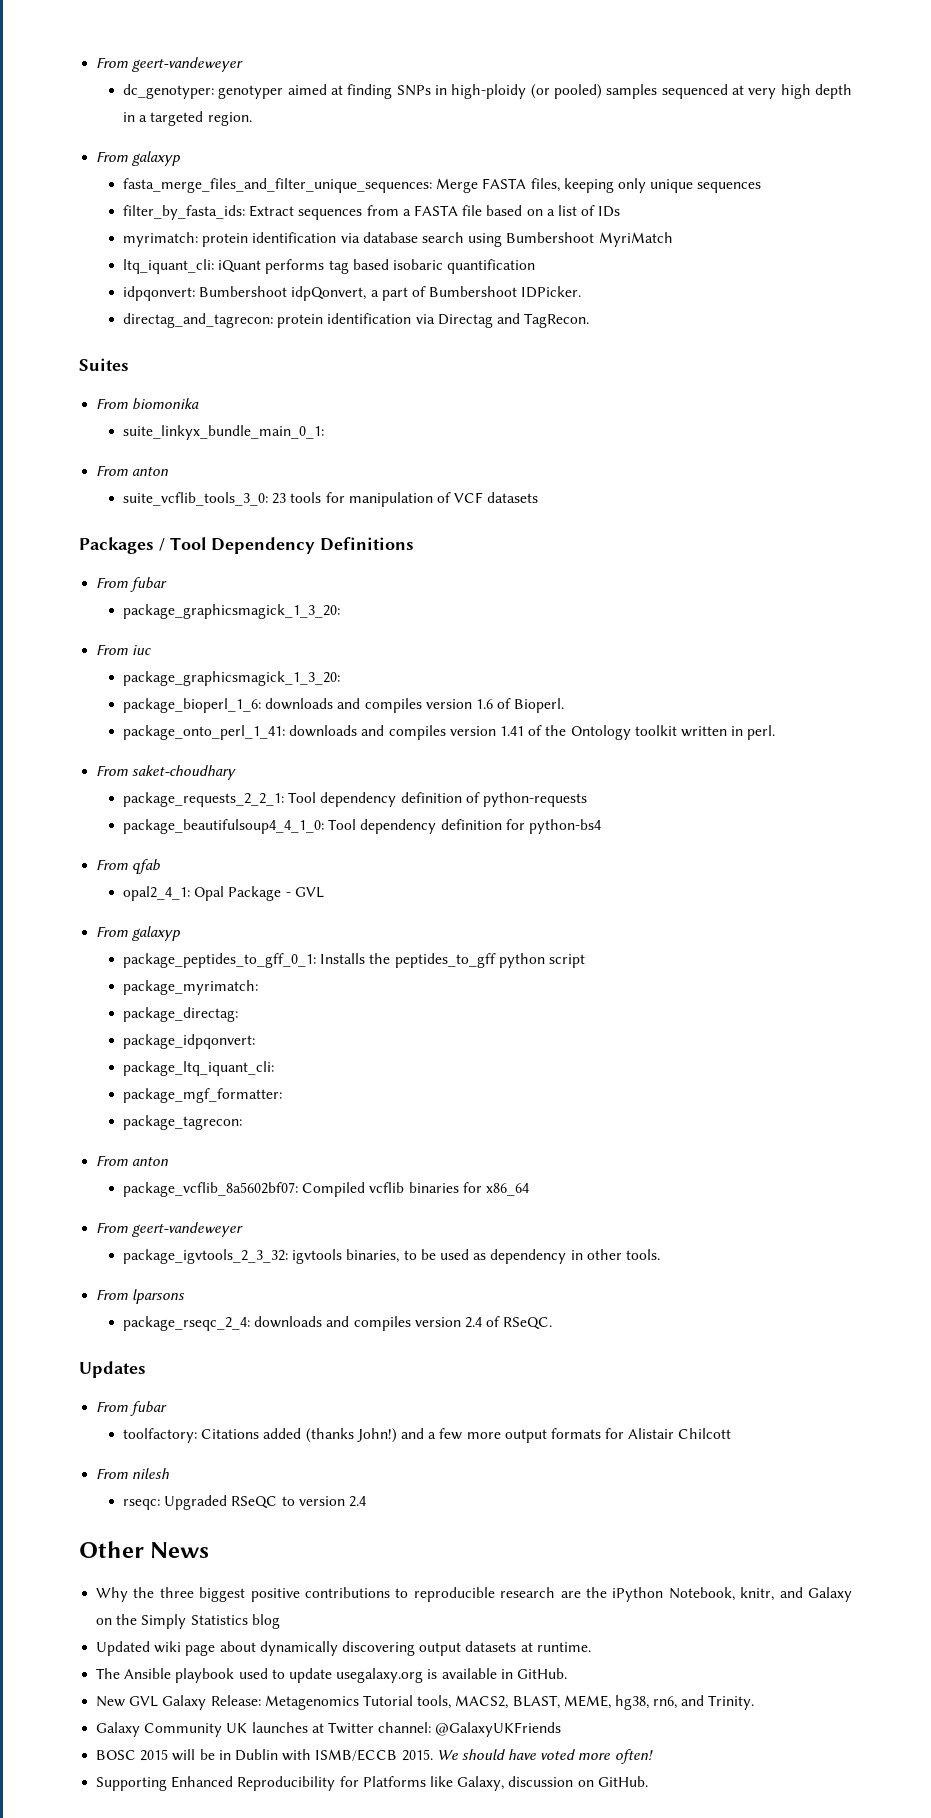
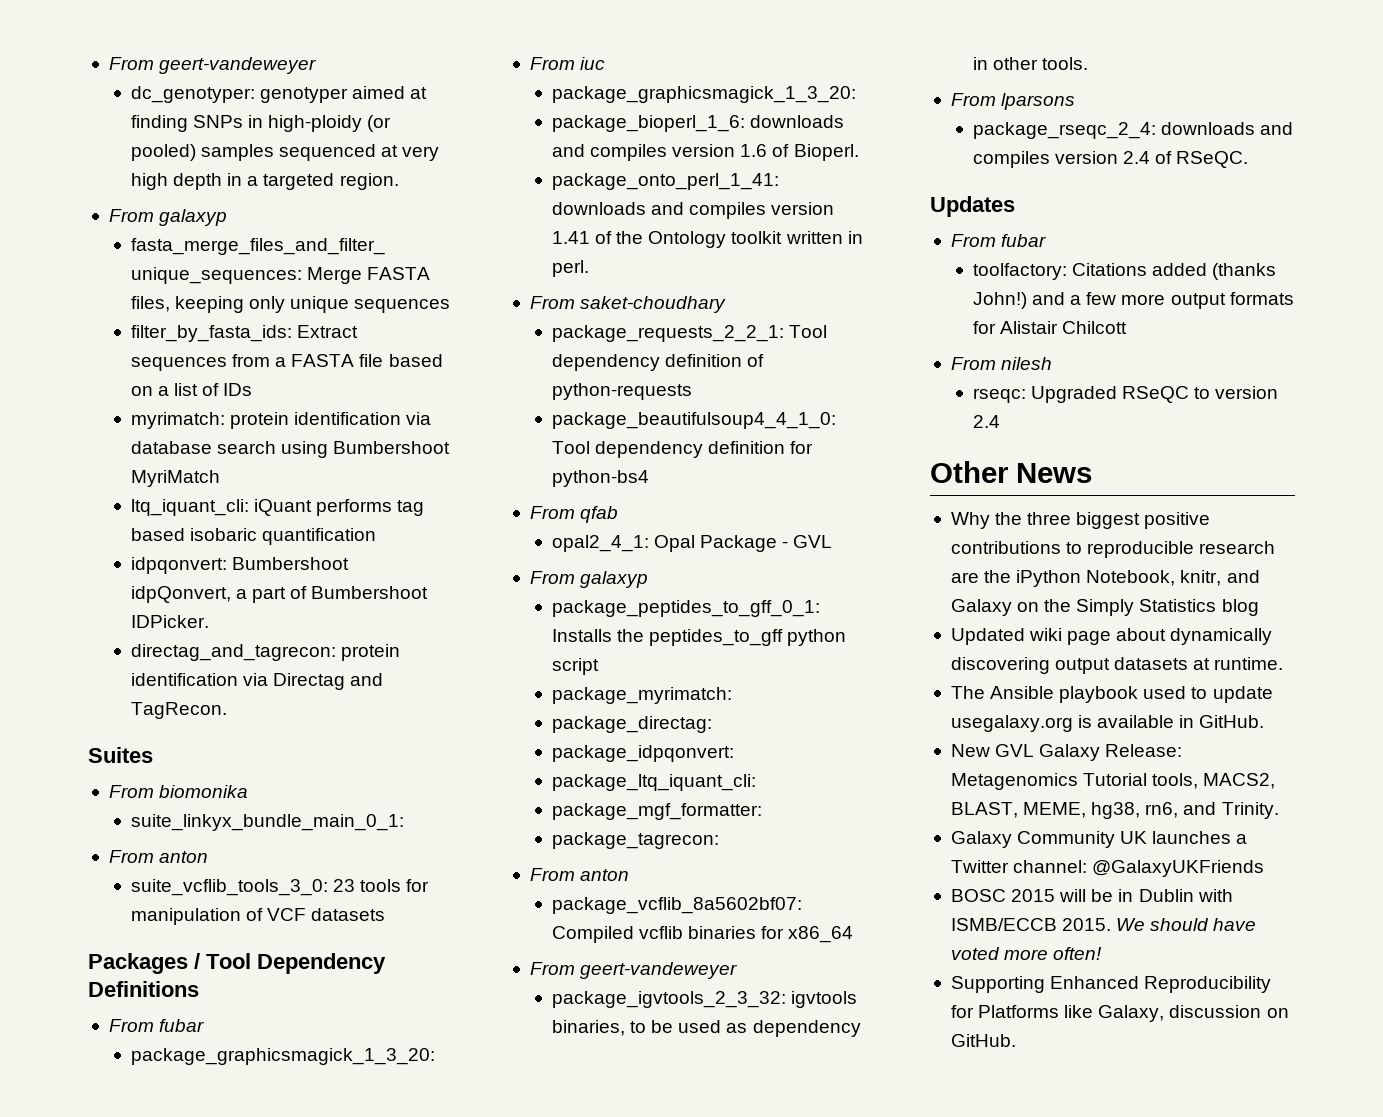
[311,1723,324,1733] at -> [1236,834,1248,844] a

